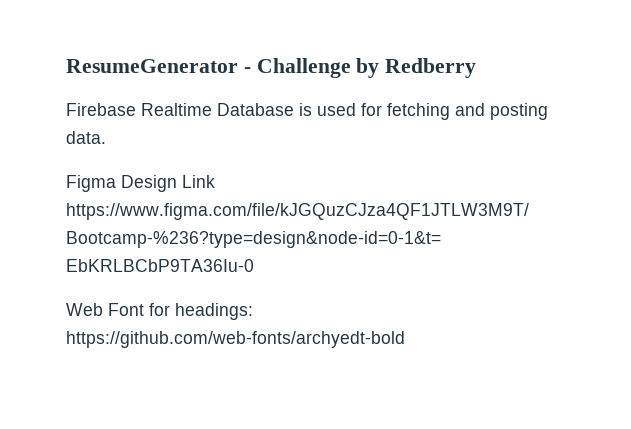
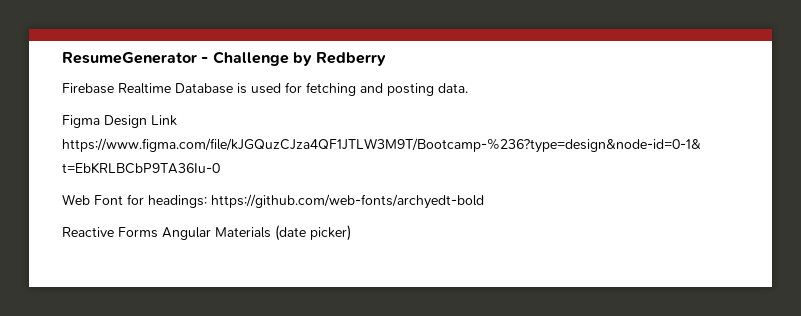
(405, 339) none -> [62,225,351,241] // Reactive Forms Angular Materials (date picker)

